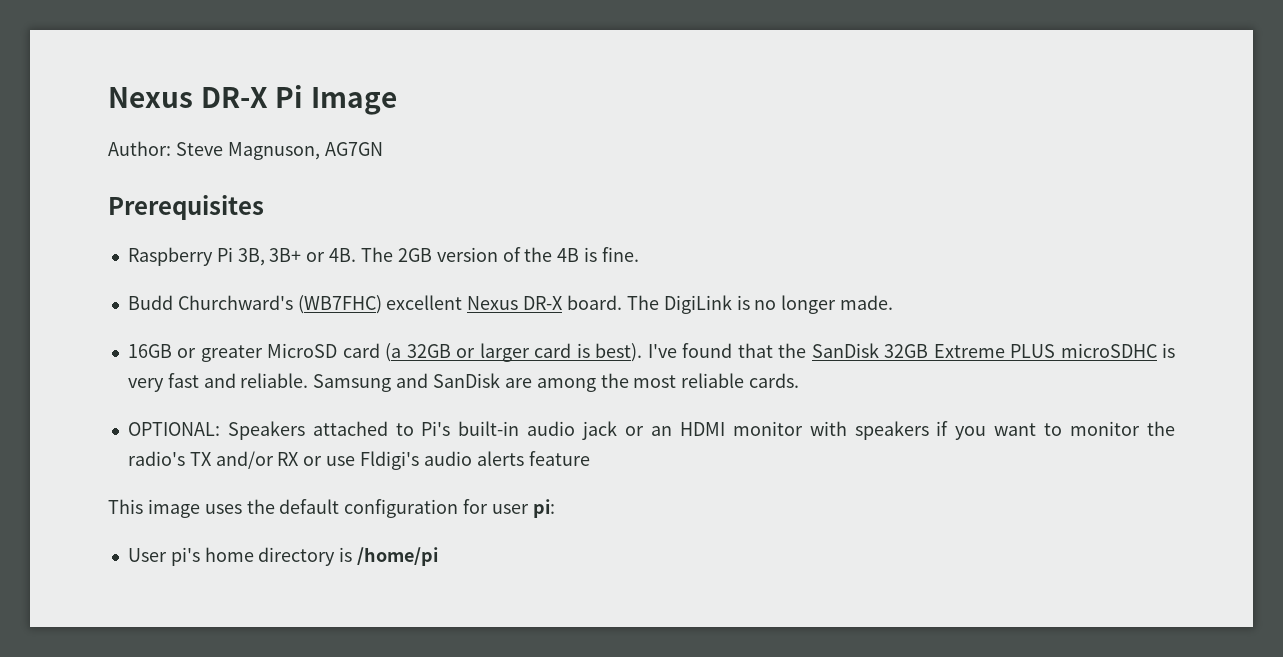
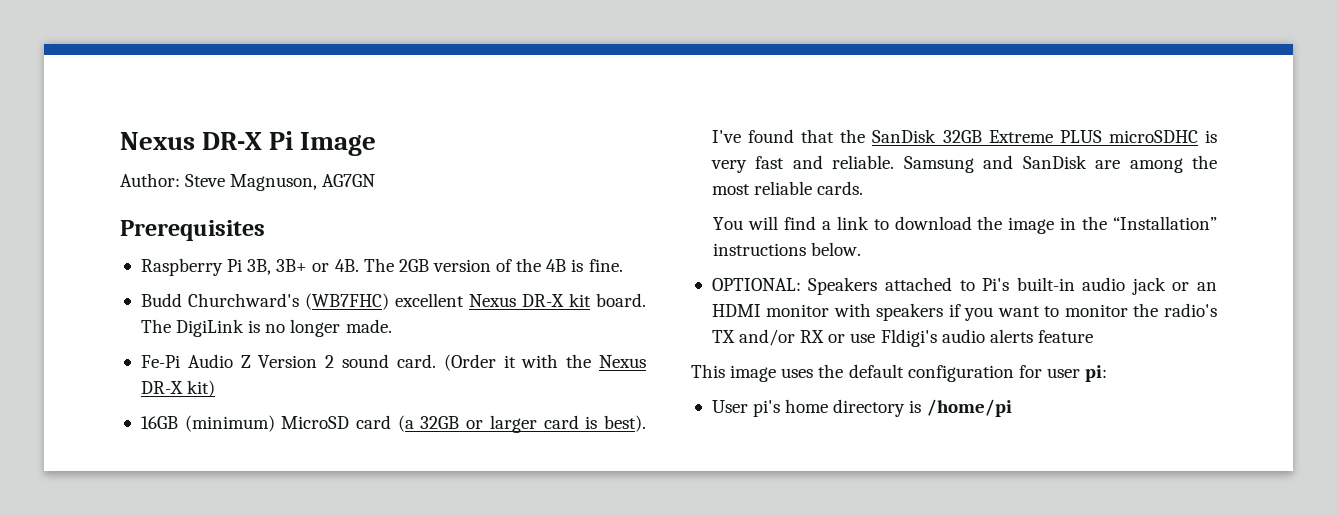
(564, 303) none -> [568,293,591,307] kit
(894, 302) none -> [140,354,646,371] [140,380,216,397] // Fe-Pi Audio Z Version 2 sound card. (Order it with the Nexus DR-X kit)
[177,345,263,362] or greater -> [184,415,275,432] (minimum)
(800, 380) none -> [713,216,1217,234] [713,242,862,256] // You will find a link to download the image in the “Installation” instructions below.

